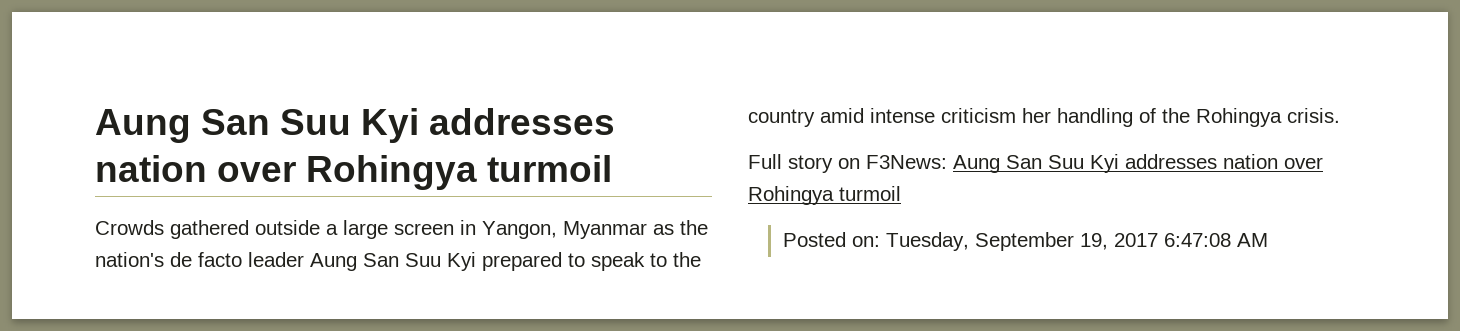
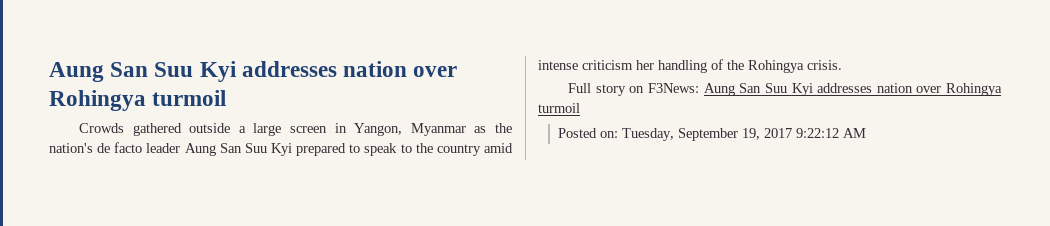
[1163,233,1231,247] 6:47:08 -> [795,128,839,138] 9:22:12

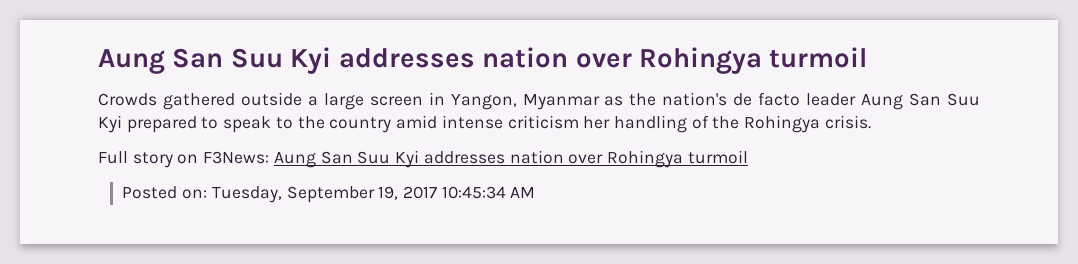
[795,128,839,138] 9:22:12 -> [441,186,506,199] 10:45:34

